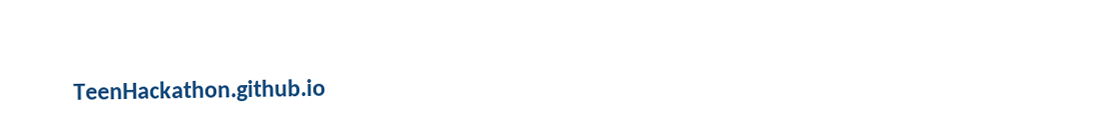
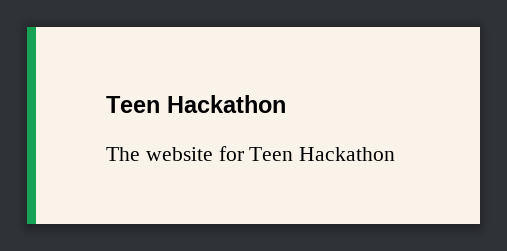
[73,78,326,104] TeenHackathon.github.io -> [106,95,286,113] [106,146,396,161] Teen Hackathon // The website for Teen Hackathon

